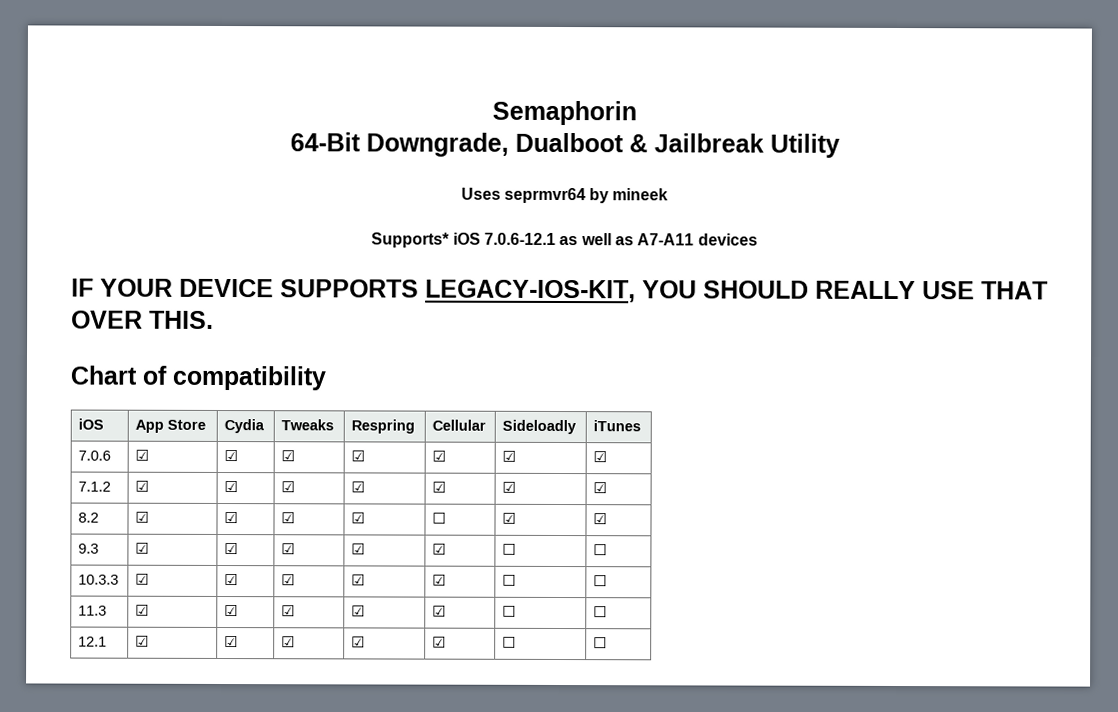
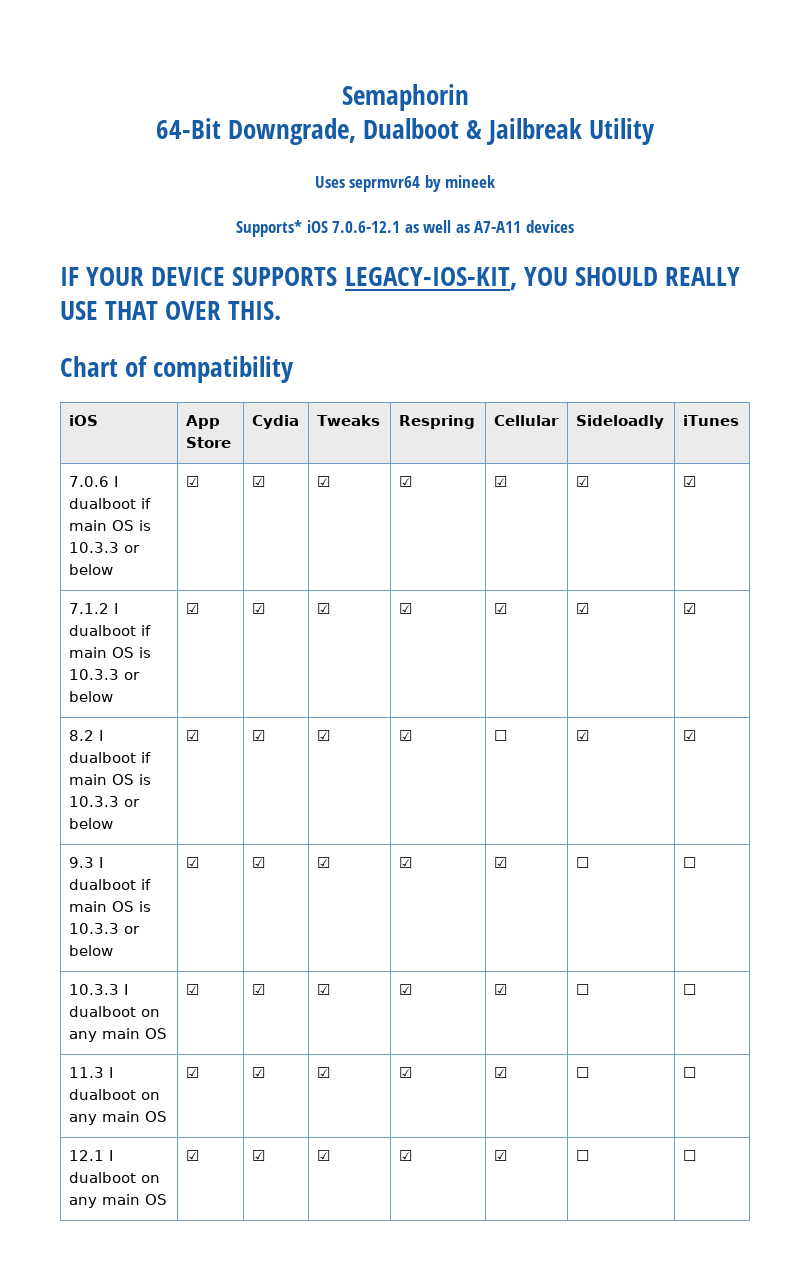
(112, 455) none -> [113,476,118,487] [68,498,151,509] [68,520,151,531] [68,542,140,553] [68,564,113,575] I dualboot if main OS is 10.3.3 or below
(112, 486) none -> [113,603,118,614] [68,625,151,636] [68,647,151,658] [68,669,140,680] [68,691,113,702] I dualboot if main OS is 10.3.3 or below
(100, 517) none -> [98,730,103,741] [68,752,151,763] [68,774,151,785] [68,796,140,807] [68,818,113,829] I dualboot if main OS is 10.3.3 or below
(100, 548) none -> [98,857,103,868] [68,879,151,890] [68,901,151,912] [68,923,140,934] [68,945,113,956] I dualboot if main OS is 10.3.3 or below
(120, 579) none -> [123,984,128,995] [68,1006,160,1017] [68,1028,167,1042] I dualboot on any main OS
(108, 610) none -> [108,1067,113,1078] [68,1089,160,1100] [68,1111,167,1125] I dualboot on any main OS
(108, 641) none -> [108,1150,113,1161] [68,1172,160,1183] [68,1194,167,1208] I dualboot on any main OS

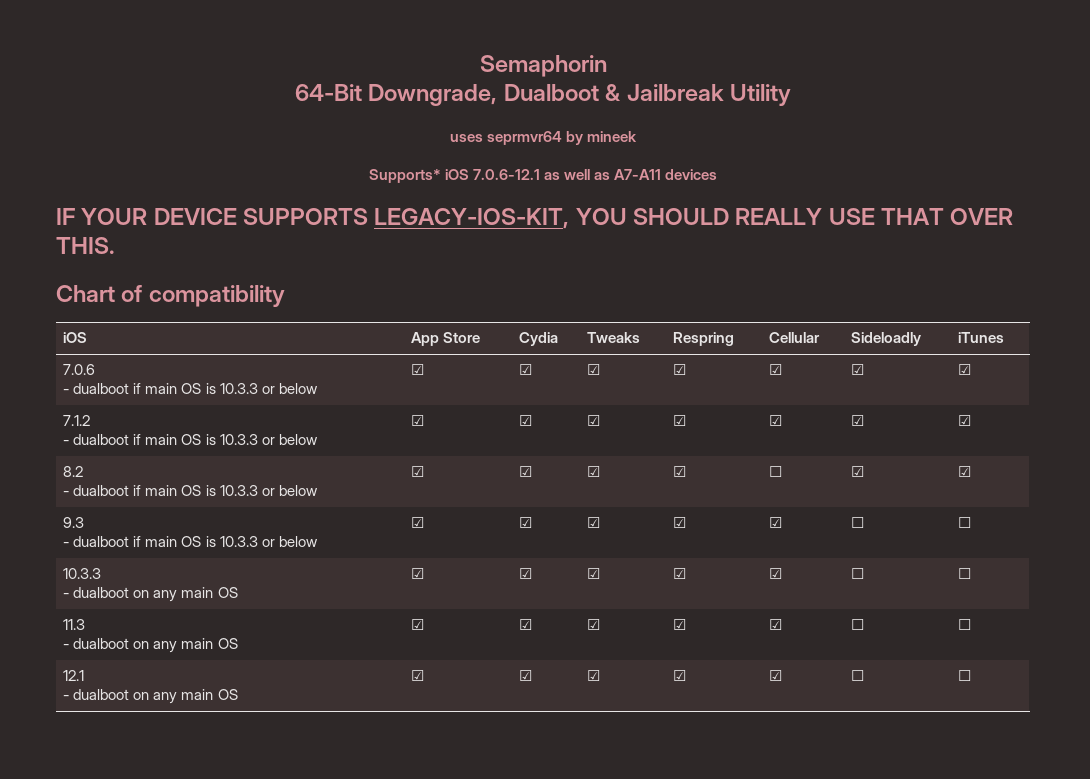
[314,176,345,188] Uses -> [449,134,483,142] uses
[113,476,118,487] I -> [63,389,70,394] // -
[113,603,118,614] I -> [63,440,70,445] // -
[98,730,103,741] I -> [63,491,70,496] // -
[98,857,103,868] I -> [63,542,70,547] // -
[123,984,128,995] I -> [63,593,70,598] // -
[108,1067,113,1078] I -> [63,644,70,649] // -
[108,1150,113,1161] I -> [63,695,70,700] // -

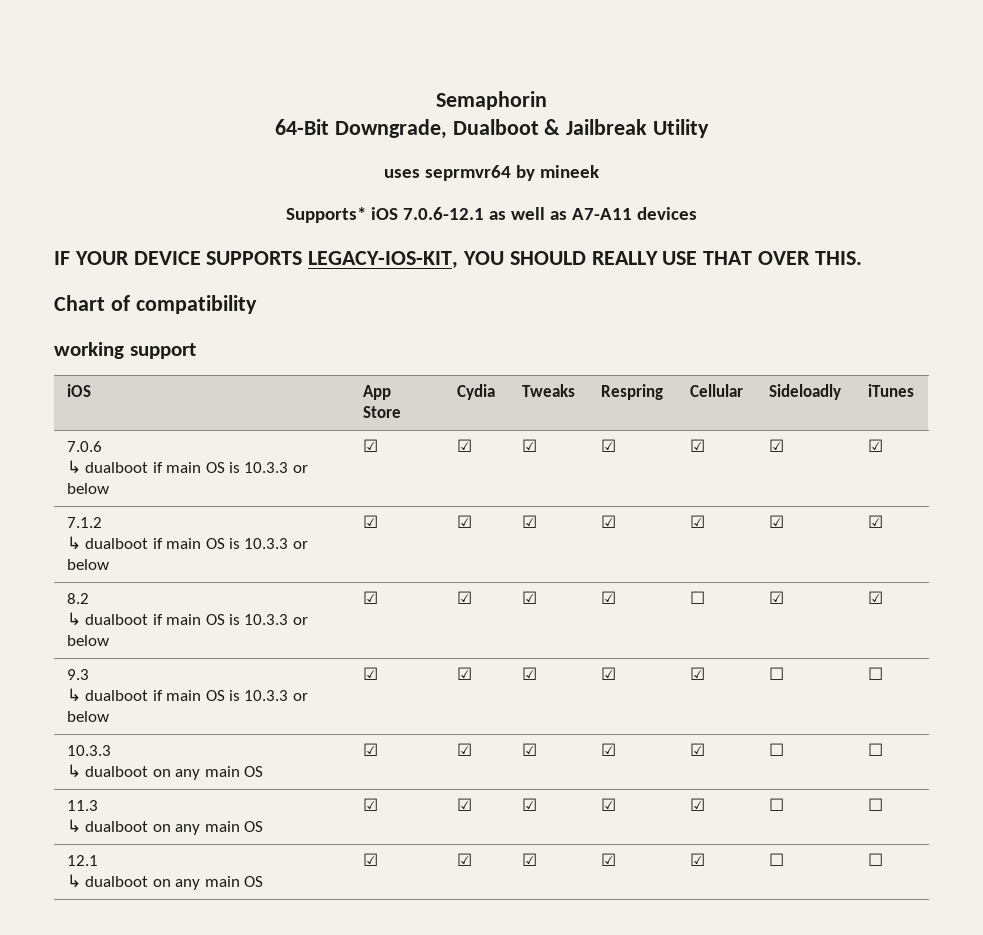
(285, 296) none -> [54,342,196,359] // working support
[63,389,70,394] - -> [66,460,81,474] ↳
[63,440,70,445] - -> [66,536,81,550] ↳
[63,491,70,496] - -> [66,612,81,626] ↳
[63,542,70,547] - -> [66,688,81,702] ↳
[63,593,70,598] - -> [66,764,81,778] ↳
[63,644,70,649] - -> [66,819,81,833] ↳
[63,695,70,700] - -> [66,874,81,888] ↳

